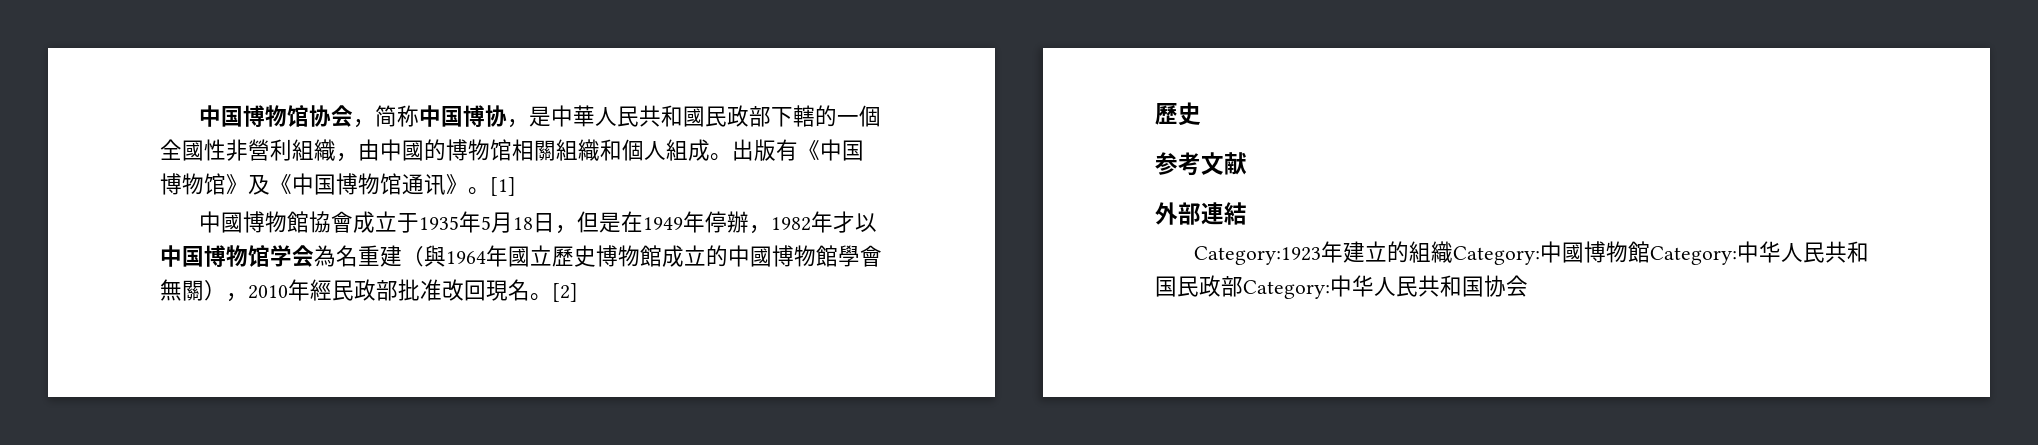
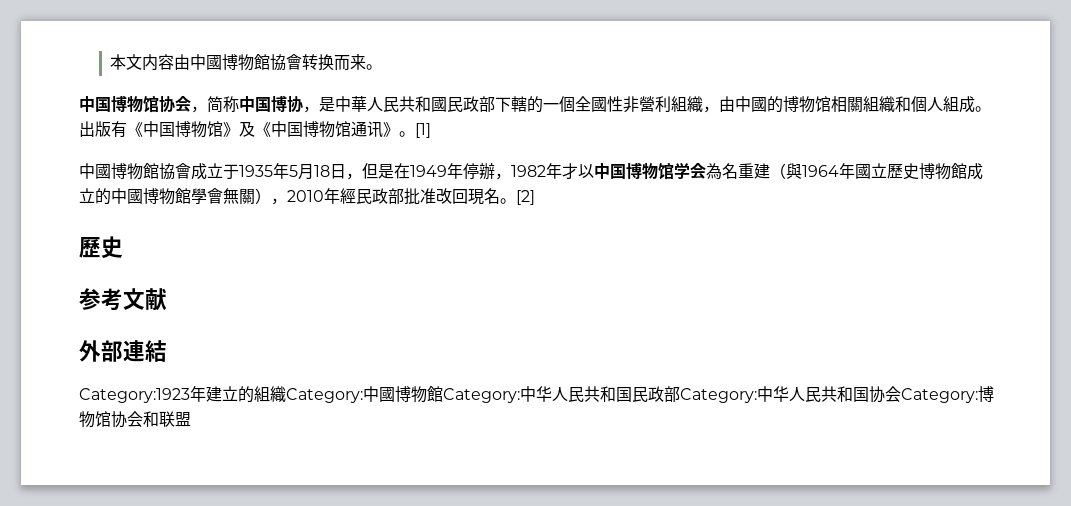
(198, 116) none -> [110,54,383,71] 本文内容由中國博物館協會转换而来。 //
(1528, 286) none -> [901,386,994,403] [79,411,191,428] Category:博物馆协会和联盟

